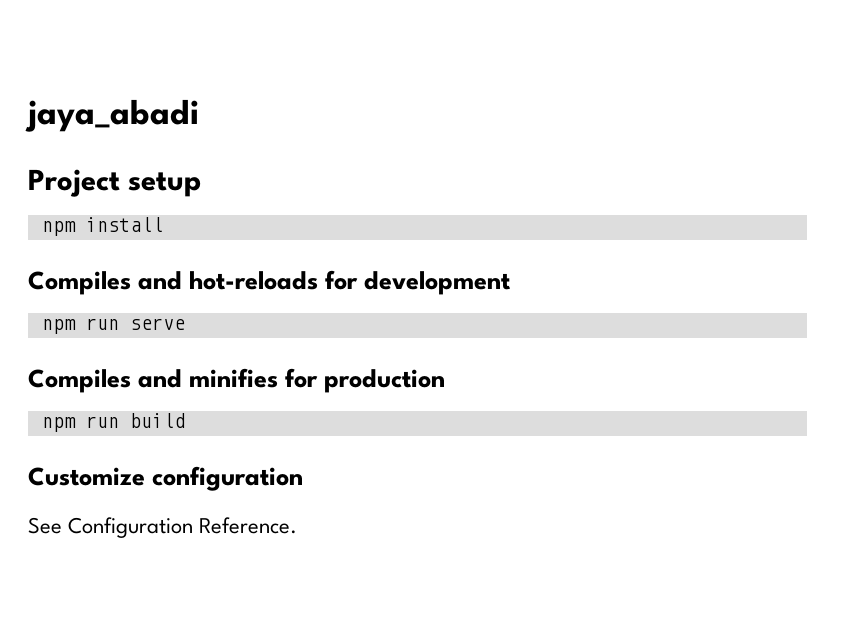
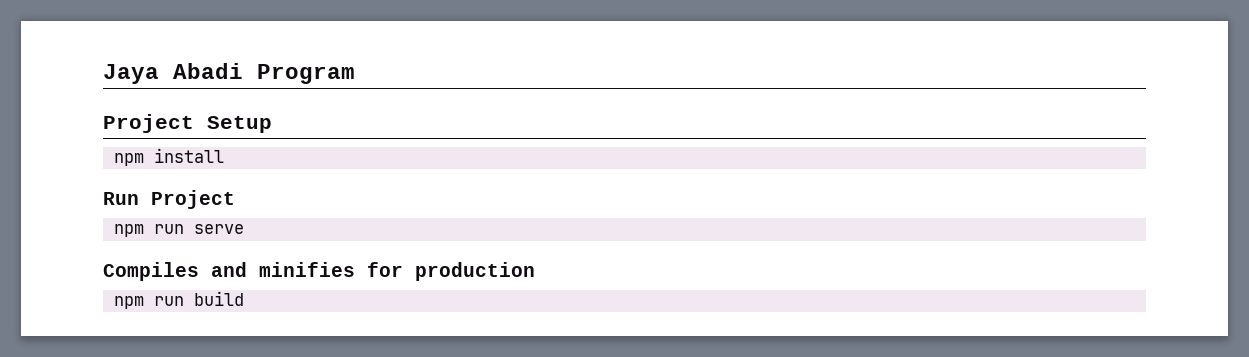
[25,99,199,132] [28,169,202,197] jaya_abadi // Project setup -> [103,63,355,84] [103,114,272,133] Jaya Abadi Program // Project Setup
[28,270,512,295] Compiles and hot-reloads for development -> [103,190,235,209] Run Project
[28,466,304,491] [28,517,298,538] // Customize configuration // See Configuration Reference. -> (244, 298) none

